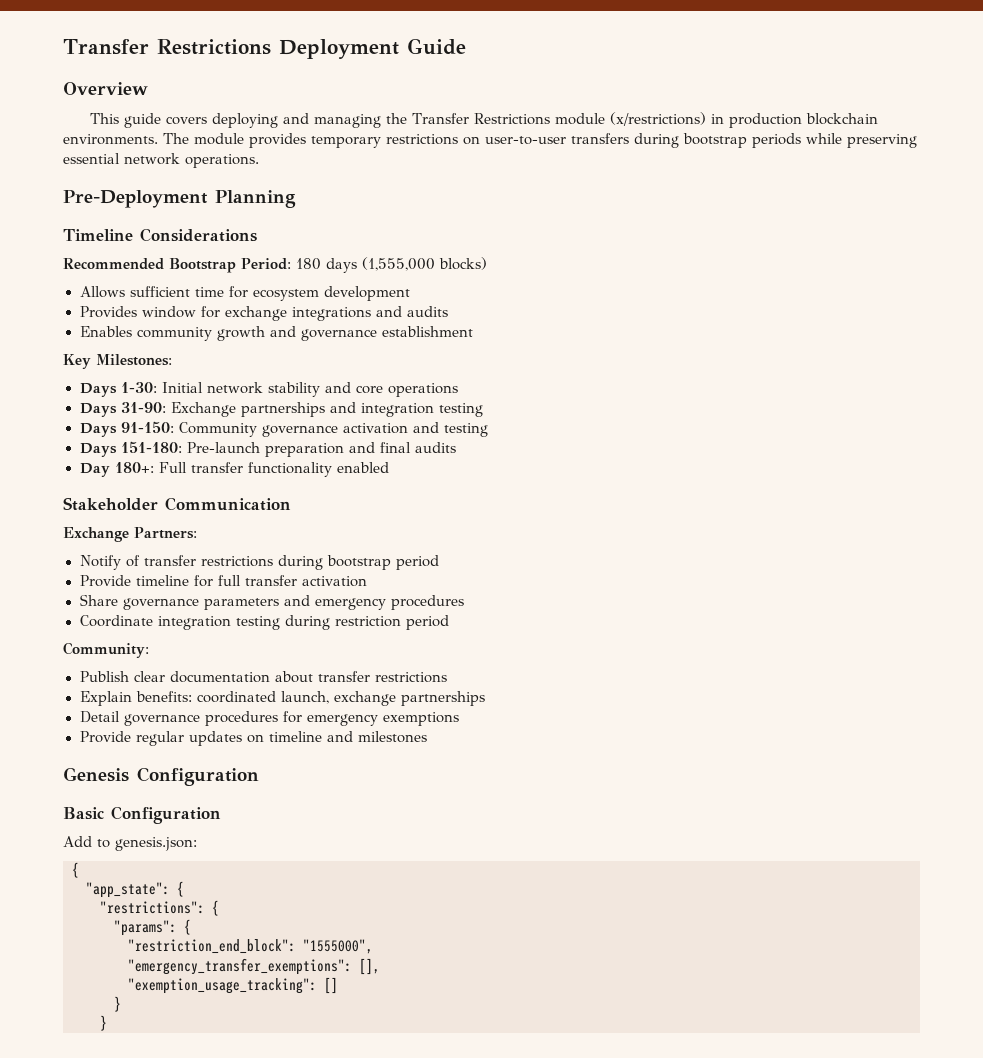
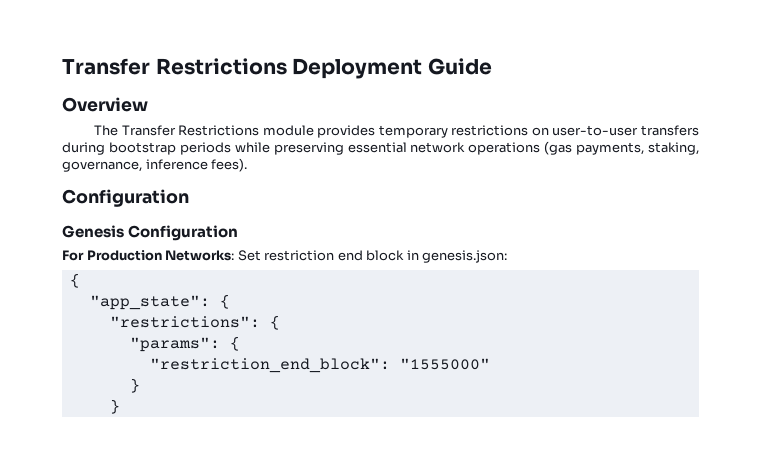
[89,112,878,128] [63,133,189,145] This guide covers deploying and managing the Transfer Restrictions module (x/restrictions) in production blockchain environments. The -> [94,125,260,136] The Transfer Restrictions
[185,154,259,168] [63,190,296,208] [63,228,257,242] [63,257,487,273] [79,286,410,301] [79,306,448,321] [79,326,473,341] [63,354,172,369] [79,382,458,397] [79,402,483,417] [79,421,488,437] [79,441,456,457] [79,462,389,477] [63,497,291,511] [63,527,197,542] [79,555,439,570] [79,575,367,587] [79,594,464,610] [79,615,449,630] [63,642,149,658] [79,671,447,683] [79,691,485,706] [79,711,459,726] [79,731,427,746] [63,767,259,786] [63,806,221,824] [63,836,110,848] operations. // Pre-Deployment Planning // Timeline Considerations // Recommended Bootstrap Period: 180 days (1,555,000 blocks) // Allows sufficient time for ecosystem development // Provides window for exchange integrations and audits // Enables community growth and governance establishment // Key Milestones: // Days 1-30: Initial network stability and core operations // Days 31-90: Exchange partnerships and integration testing // Days 91-150: Community governance activation and testing // Days 151-180: Pre-launch preparation and final audits // Day 180+: Full transfer functionality enabled // Stakeholder Communication // Exchange Partners: // Notify of transfer restrictions during bootstrap period // Provide timeline for full transfer activation // Share governance parameters and emergency procedures // Coordinate integration testing during restriction period // Community: // Publish clear documentation about transfer restrictions // Explain benefits: coordinated launch, exchange partnerships // Detail governance procedures for emergency exemptions // Provide regular updates on timeline and milestones // Genesis Configuration // Basic Configuration // Add to -> [468,141,699,155] [62,158,248,172] [62,189,189,207] [62,225,239,241] [62,250,419,261] operations (gas payments, staking, governance, inference fees). // Configuration // Genesis Configuration // For Production Networks: Set restriction end block in
[303,939,373,954] [128,958,380,975] [128,977,338,994] "1555000", // "emergency_transfer_exemptions": [], // "exemption_usage_tracking": [] -> [399,358,490,370] "1555000"

